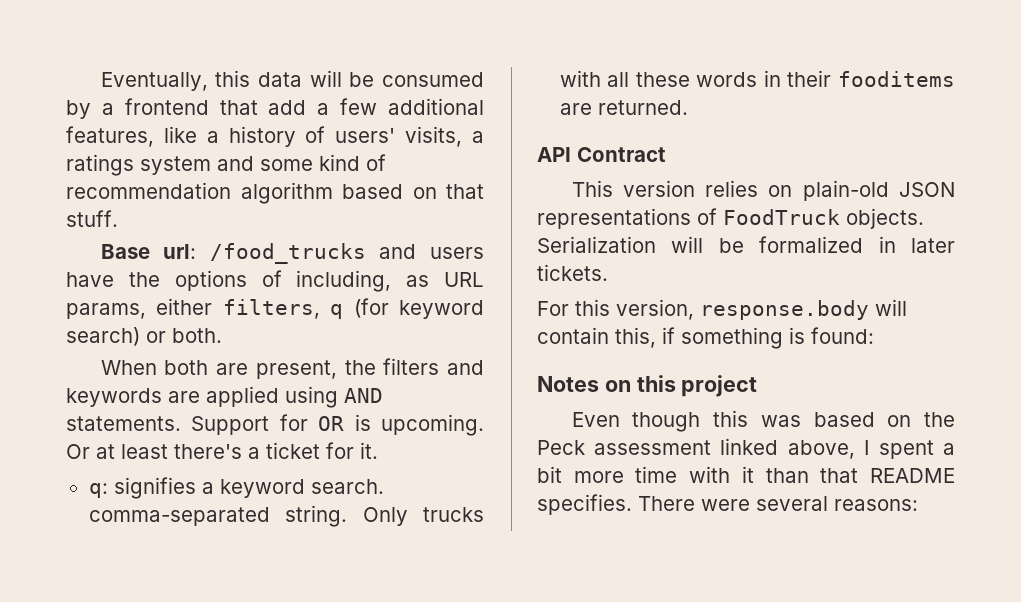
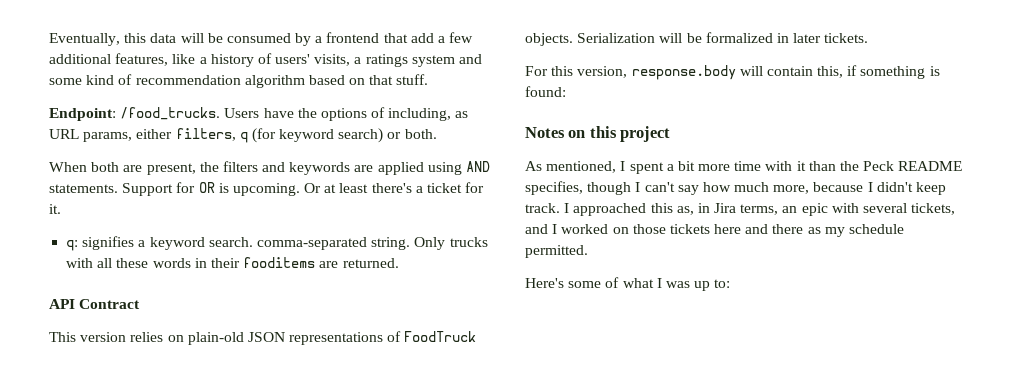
[100,243,484,264] Base url: /food_trucks and users -> [49,107,260,121] Endpoint: /food_trucks. Users
[571,410,955,432] [537,438,855,459] Even though this was based on the Peck assessment linked above, -> [525,161,617,173] As mentioned,
[820,468,955,483] [537,494,918,515] that README specifies. There were several reasons: -> [840,161,963,171] [525,181,947,195] [525,203,956,216] [525,224,905,237] [525,245,588,258] [525,277,731,291] the Peck README specifies, though I can't say how much more, because I didn't keep track. I approached this as, in Jira terms, an epic with several tickets, and I worked on those tickets here and there as my schedule permitted. // Here's some of what I was up to:

